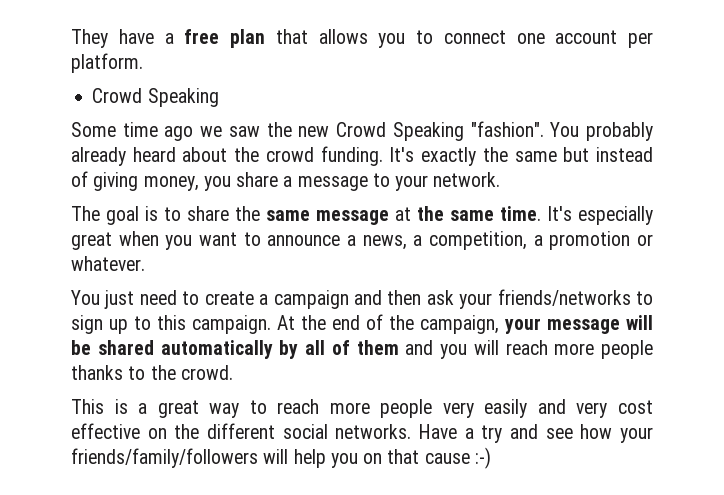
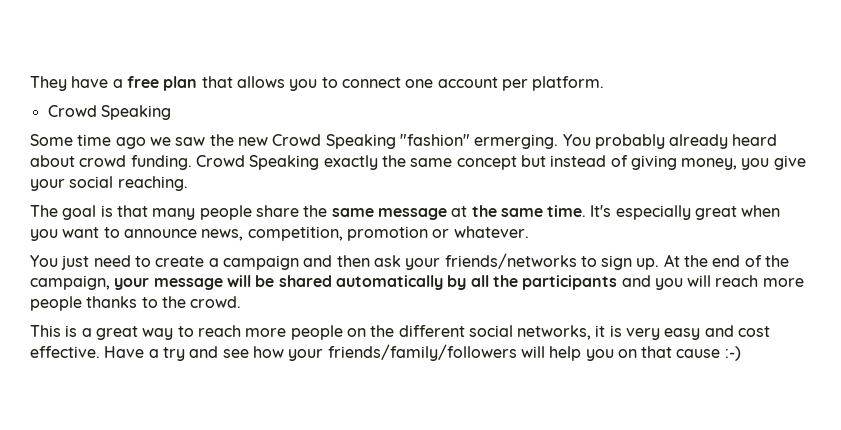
[470,121,544,137] "fashion". -> [399,134,559,149] "fashion" ermerging.
[234,147,260,162] the -> (75, 161) none
[389,147,415,162] It's -> [195,155,320,170] Crowd Speaking
(557, 156) none -> [456,156,517,170] concept
[236,172,501,191] share a message to your network. -> [773,155,806,170] [30,176,188,191] give your social reaching.
[164,207,181,221] to -> [116,205,252,220] that many people
[346,231,543,250] a news, a competition, a -> [201,226,343,241] news, competition,
[109,315,271,334] up to this campaign. -> [636,258,660,270] up.
[331,340,399,355] of them -> [492,275,618,290] the participants
[442,399,654,418] [71,423,412,439] very easily and very cost effective on the different social networks. -> [346,325,771,340] [30,346,100,358] on the different social networks, it is very easy and cost effective.

